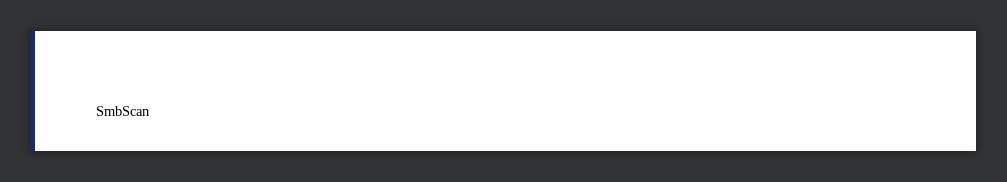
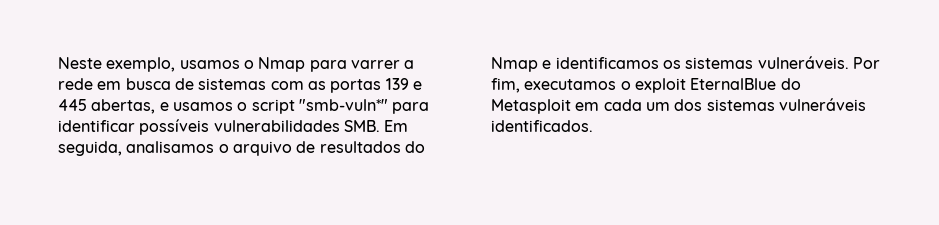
[96,106,150,116] SmbScan -> [58,57,415,72] [58,78,422,93] [58,99,430,114] [58,119,409,135] [58,141,425,156] [491,56,880,72] [491,78,801,93] [491,98,866,114] [491,120,593,132] Neste exemplo, usamos o Nmap para varrer a rede em busca de sistemas com as portas 139 e 445 abertas, e usamos o script "smb-vuln*" para identificar possíveis vulnerabilidades SMB. Em seguida, analisamos o arquivo de resultados do Nmap e identificamos os sistemas vulneráveis. Por fim, executamos o exploit EternalBlue do Metasploit em cada um dos sistemas vulneráveis identificados.

